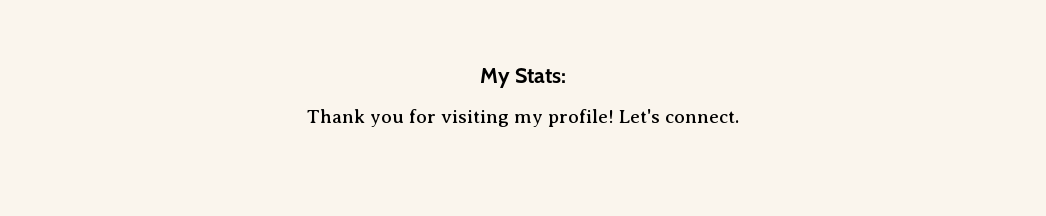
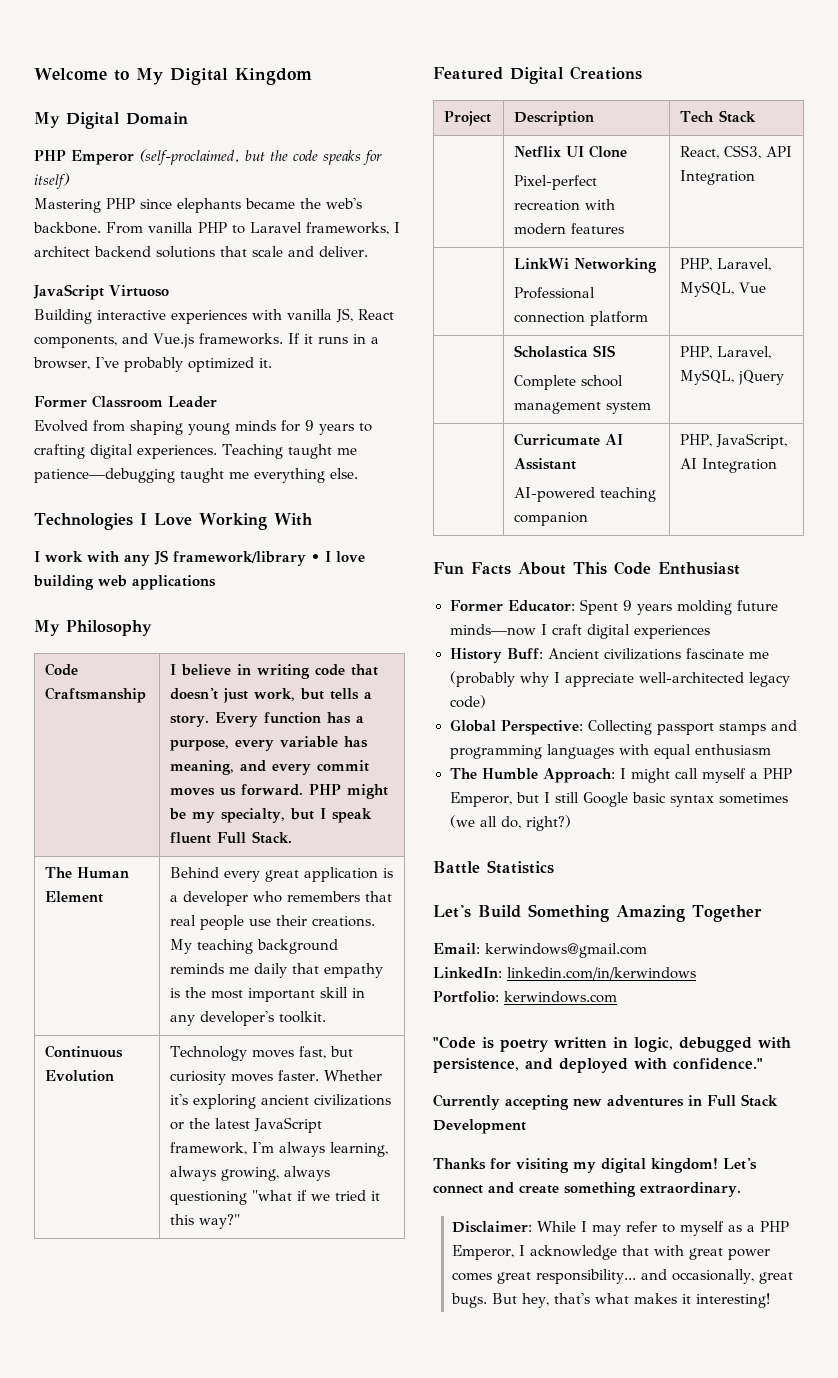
[479,68,567,88] [306,109,740,127] My Stats: // Thank you for visiting my profile! Let's connect. -> [34,68,312,85] [34,112,188,129] [34,149,382,165] [34,173,70,189] [34,198,362,213] [33,222,400,235] [34,246,368,258] [33,284,169,300] [34,308,394,324] [34,333,379,348] [33,357,272,372] [34,395,217,408] [34,420,372,435] [34,444,357,459] [34,468,358,483] [34,513,313,530] [34,550,365,566] [33,575,216,590] [34,620,152,636] [45,663,79,676] [45,687,147,703] [170,664,379,679] [170,688,373,703] [170,712,365,727] [170,736,369,751] [170,760,370,775] [170,784,389,799] [169,808,373,823] [170,831,293,844] [45,867,130,879] [45,891,104,903] [170,867,394,882] [170,891,393,906] [170,915,376,930] [170,939,339,954] [170,963,384,978] [170,987,366,1002] [170,1011,327,1026] [45,1045,124,1058] [45,1070,115,1082] [170,1046,354,1061] [170,1070,383,1085] [170,1094,392,1109] [170,1117,323,1133] [170,1142,389,1157] [170,1166,331,1181] [170,1190,381,1205] [170,1214,241,1229] [433,66,642,84] [444,111,492,126] [514,111,595,126] [680,110,757,123] [514,145,628,158] [514,175,598,190] [514,199,616,211] [514,223,625,235] [680,145,793,159] [680,170,756,185] [514,258,658,273] [514,287,596,299] [514,311,649,326] [680,258,772,271] [680,281,767,297] [514,345,616,358] [514,375,624,390] [514,402,652,414] [680,346,772,359] [680,369,785,385] [514,433,624,446] [514,458,577,470] [514,487,657,502] [514,512,589,526] [680,433,788,449] [680,458,778,473] [433,561,740,575] [449,599,778,615] [449,624,710,639] [449,648,769,663] [449,671,790,687] [449,695,486,708] [449,719,797,735] [449,744,771,759] [449,768,792,783] [449,792,788,807] [449,815,571,831] [433,860,554,874] [433,904,762,922] [433,943,647,958] [433,967,696,980] [433,991,617,1003] [433,1036,791,1052] [433,1058,763,1073] [433,1094,778,1110] [433,1119,526,1134] [433,1158,757,1173] [433,1182,741,1197] [451,1221,789,1236] [451,1245,770,1260] [451,1269,793,1284] [450,1293,770,1308] Welcome to My Digital Kingdom // My Digital Domain // PHP Emperor (self-proclaimed, but the code speaks for itself) // Mastering PHP since elephants became the web's backbone. From vanilla PHP to Laravel frameworks, I architect backend solutions that scale and deliver. // JavaScript Virtuoso // Building interactive experiences with vanilla JS, React components, and Vue.js frameworks. If it runs in a browser, I've probably optimized it. // Former Classroom Leader // Evolved from shaping young minds for 9 years to crafting digital experiences. Teaching taught me patience—debugging taught me everything else. // Technologies I Love Working With // I work with any JS framework/library • I love building web applications // My Philosophy // Code Craftsmanship | I believe in writing code that doesn't just work, but tells a story. Every function has a purpose, every variable has meaning, and every commit moves us forward. PHP might be my specialty, but I speak fluent Full Stack. // The Human Element | Behind every great application is a developer who remembers that real people use their creations. My teaching background reminds me daily that empathy is the most important skill in any developer's toolkit. // Continuous Evolution | Technology moves fast, but curiosity moves faster. Whether it's exploring ancient civilizations or the latest JavaScript framework, I'm always learning, always growing, always questioning "what if we tried it this way?" // Featured Digital Creations // Project | Description | Tech Stack // | Netflix UI Clone // Pixel-perfect recreation with modern features | React, CSS3, API Integration // | LinkWi Networking // Professional connection platform | PHP, Laravel, MySQL, Vue // | Scholastica SIS // Complete school management system | PHP, Laravel, MySQL, jQuery // | Curricumate AI Assistant // AI-powered teaching companion | PHP, JavaScript, AI Integration // Fun Facts About This Code Enthusiast // Former Educator: Spent 9 years molding future minds—now I craft digital experiences // History Buff: Ancient civilizations fascinate me (probably why I appreciate well-architected legacy code) // Global Perspective: Collecting passport stamps and programming languages with equal enthusiasm // The Humble Approach: I might call myself a PHP Emperor, but I still Google basic syntax sometimes (we all do, right?) // Battle Statistics // Let's Build Something Amazing Together // Email: kerwindows@gmail.com // LinkedIn: linkedin.com/in/kerwindows // Portfolio: kerwindows.com // "Code is poetry written in logic, debugged with persistence, and deployed with confidence." // Currently accepting new adventures in Full Stack Development // Thanks for visiting my digital kingdom! Let's connect and create something extraordinary. // Disclaimer: While I may refer to myself as a PHP Emperor, I acknowledge that with great power comes great responsibility... and occasionally, great bugs. But hey, that's what makes it interesting!

